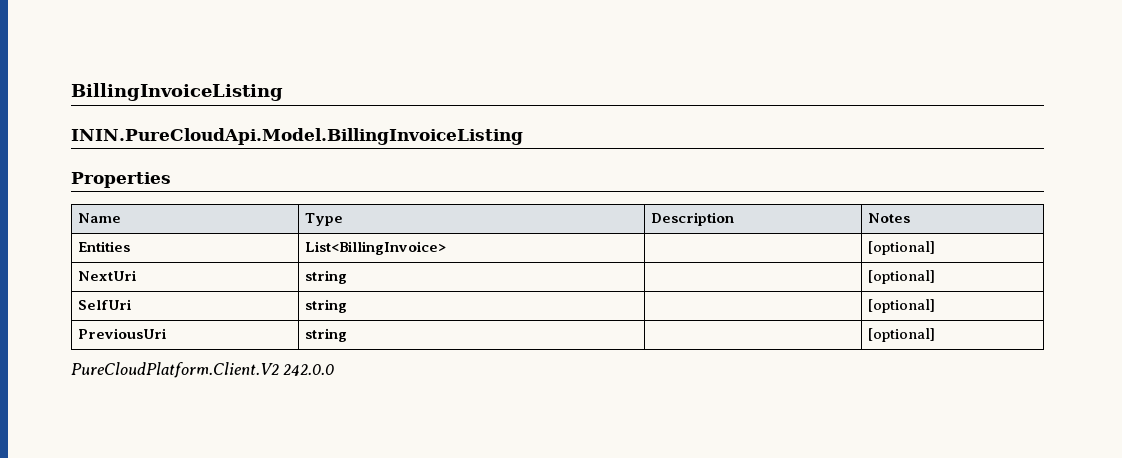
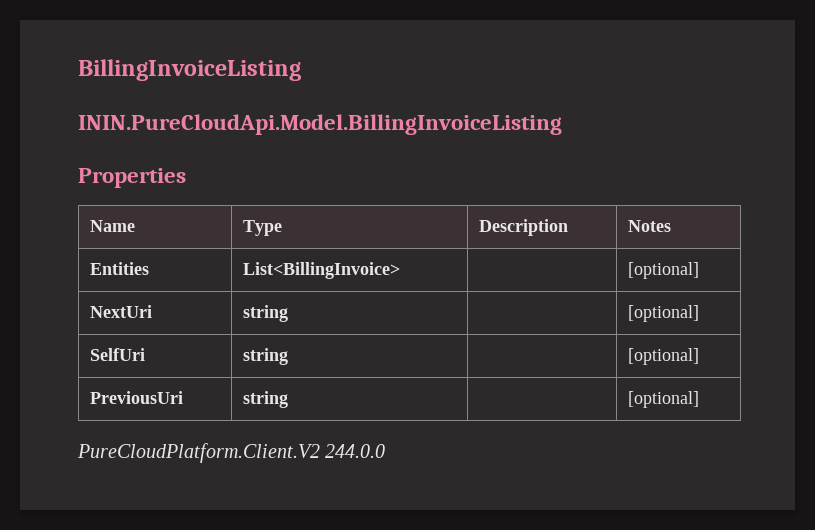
[283,364,335,376] 242.0.0 -> [325,444,386,458] 244.0.0

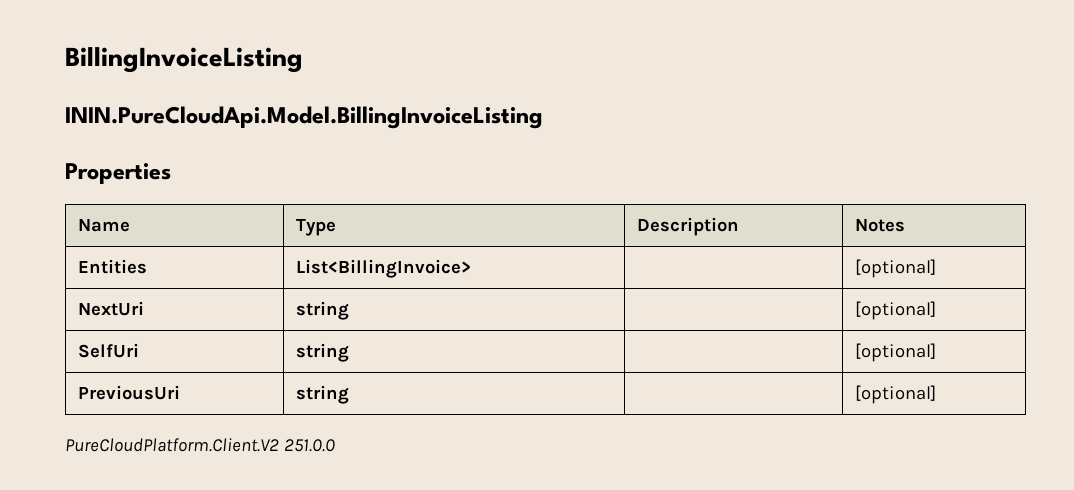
[325,444,386,458] 244.0.0 -> [283,439,335,452] 251.0.0

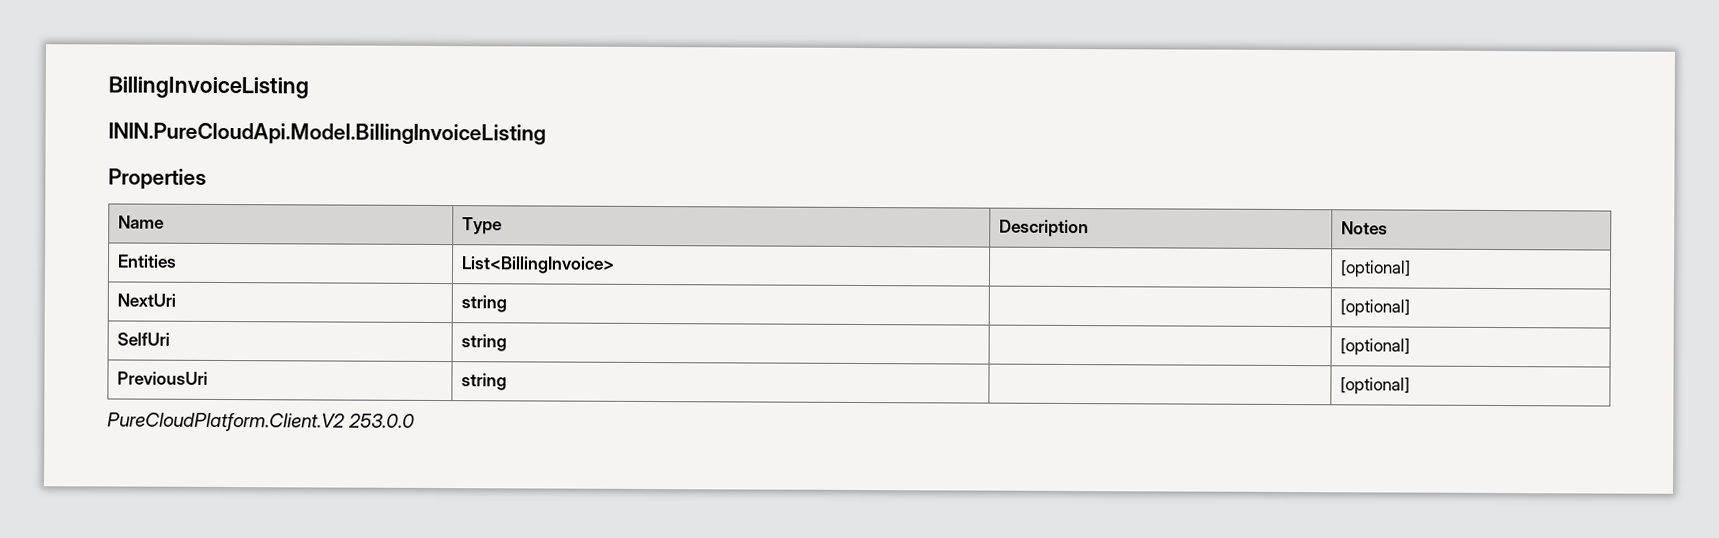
[283,439,335,452] 251.0.0 -> [348,413,416,428] 253.0.0

